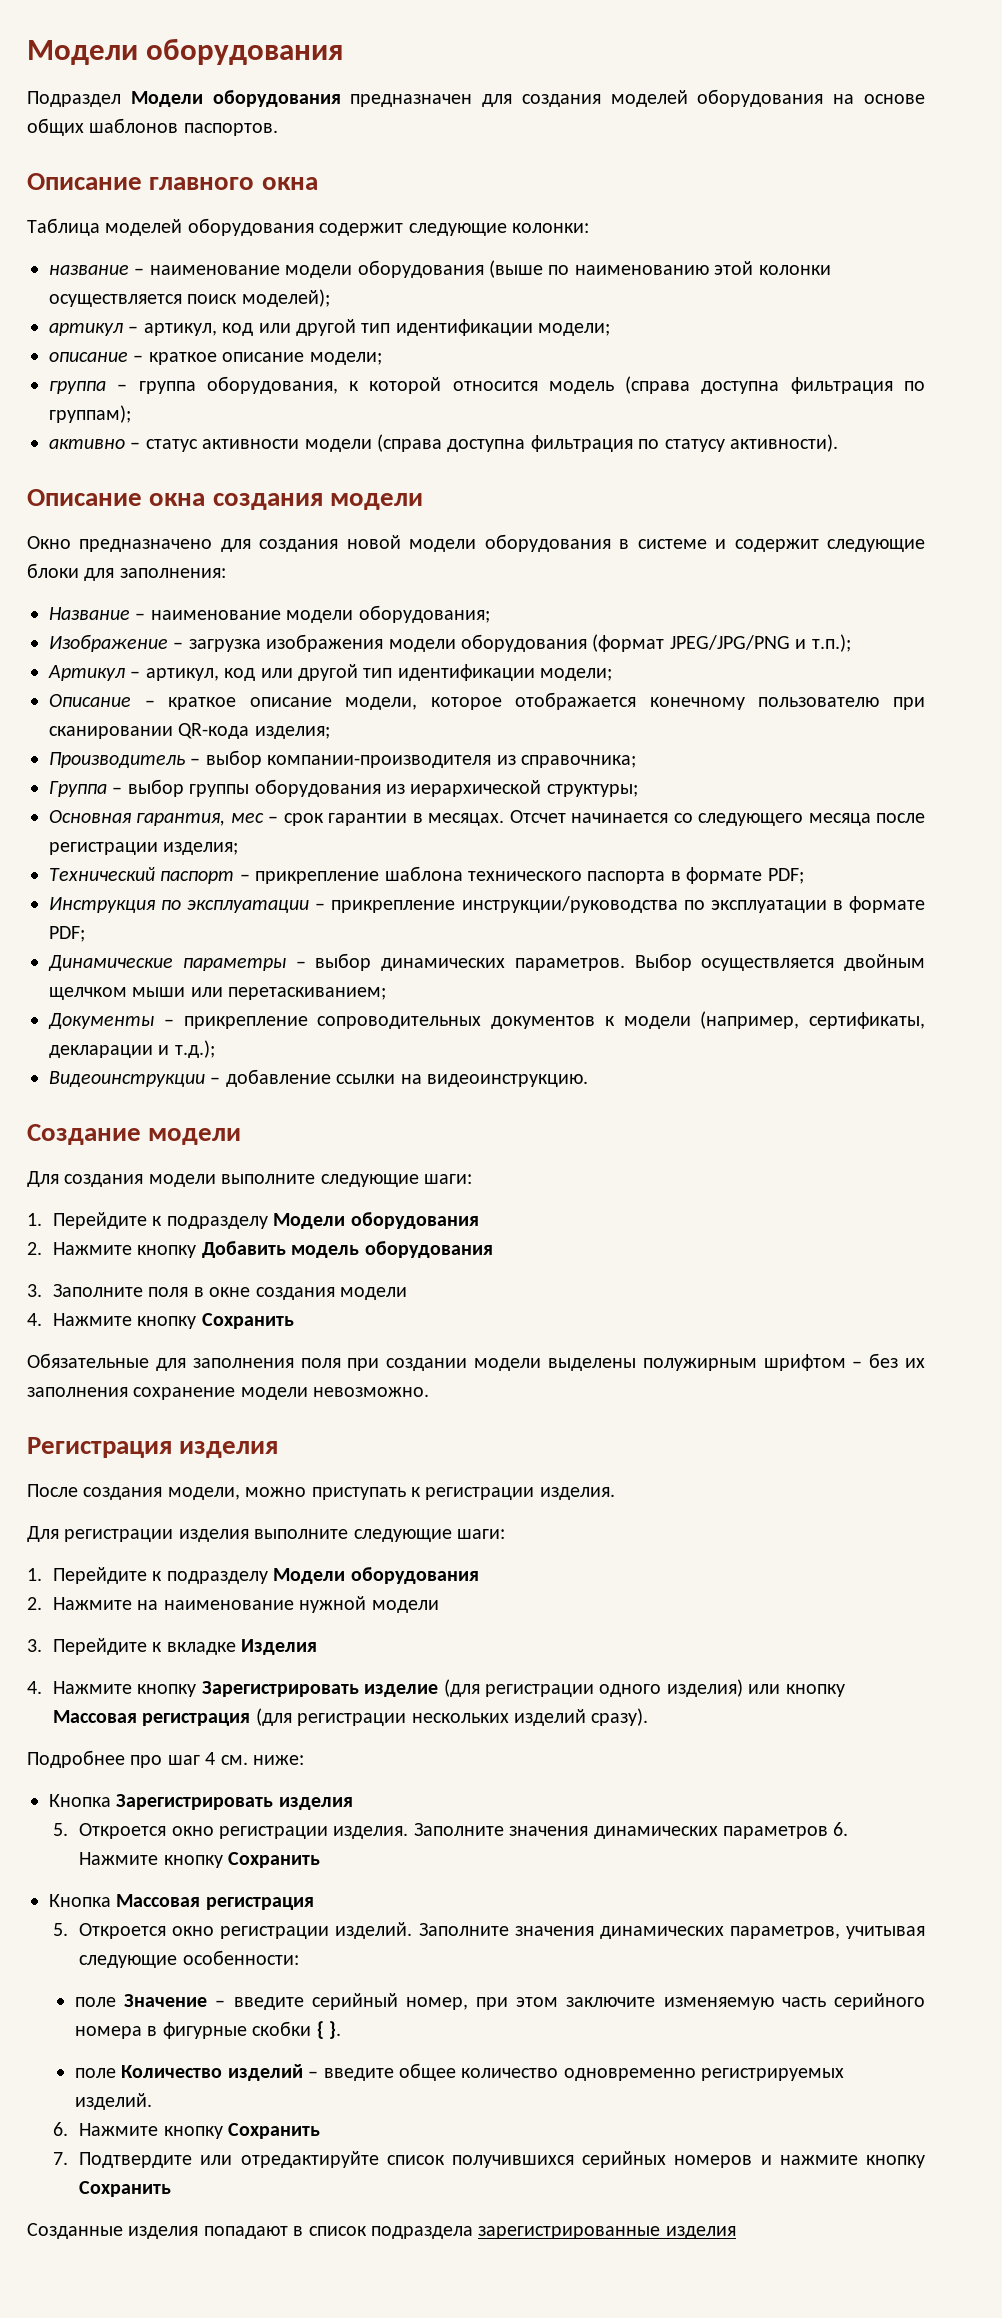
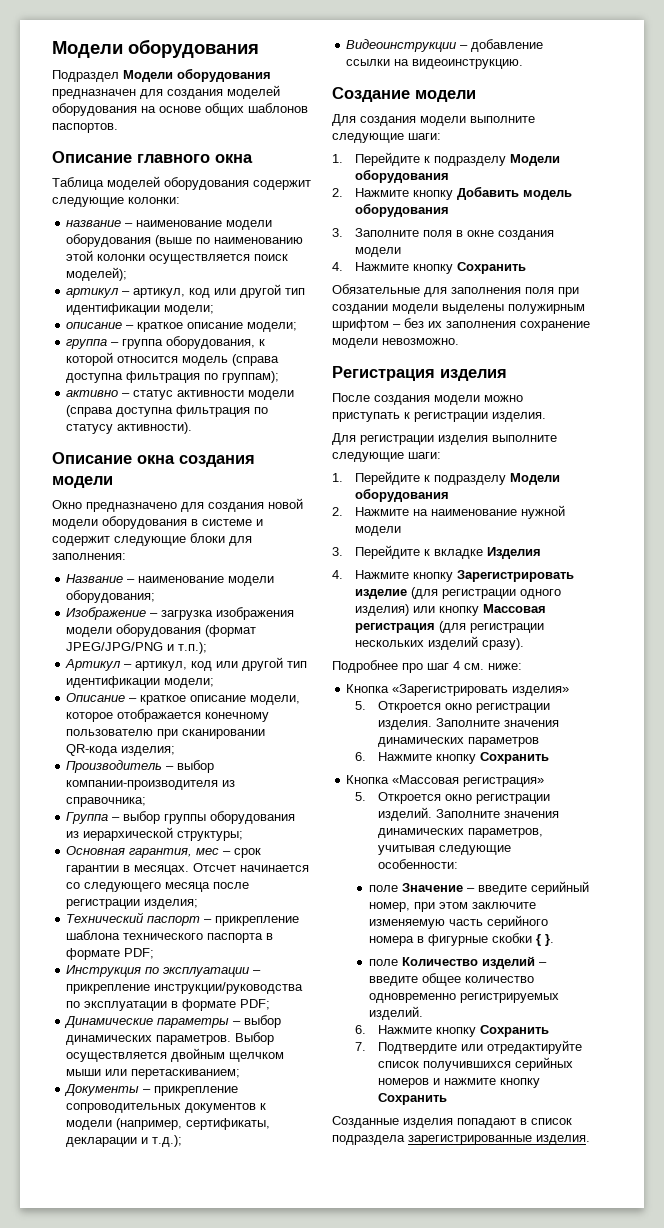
[167,1487,240,1500] модели, -> [434,395,480,405] модели
[116,1794,353,1810] Зарегистрировать изделия -> [392,684,570,696] «Зарегистрировать изделия»
(828, 1832) none -> (539, 742) //
[116,1894,314,1910] Массовая регистрация -> [392,775,545,787] «Массовая регистрация»
[665,2226,736,2239] изделия -> [536,1135,590,1145] изделия.

